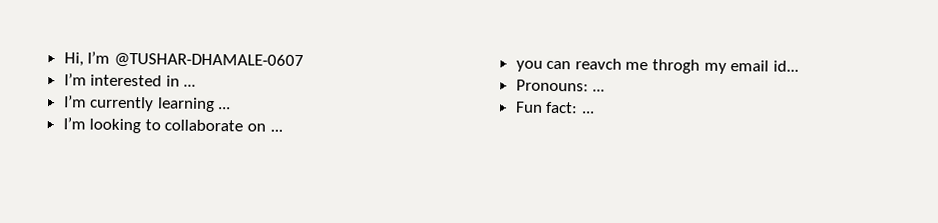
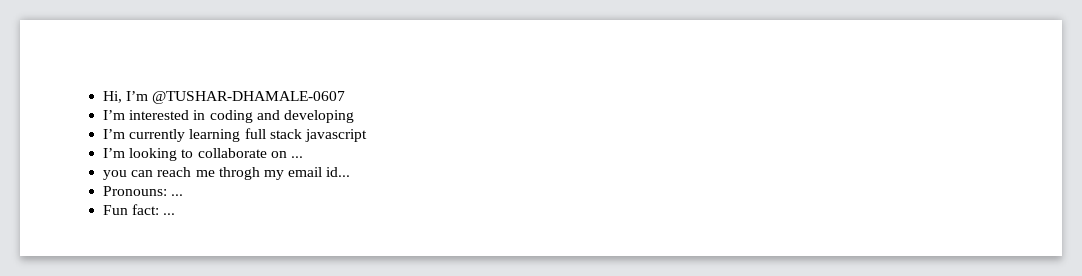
[183,84,197,87] ... -> [209,110,354,123] coding and developing
[218,107,232,110] ... -> [244,128,367,142] full stack javascript
[574,58,622,70] reavch -> [157,167,192,177] reach

